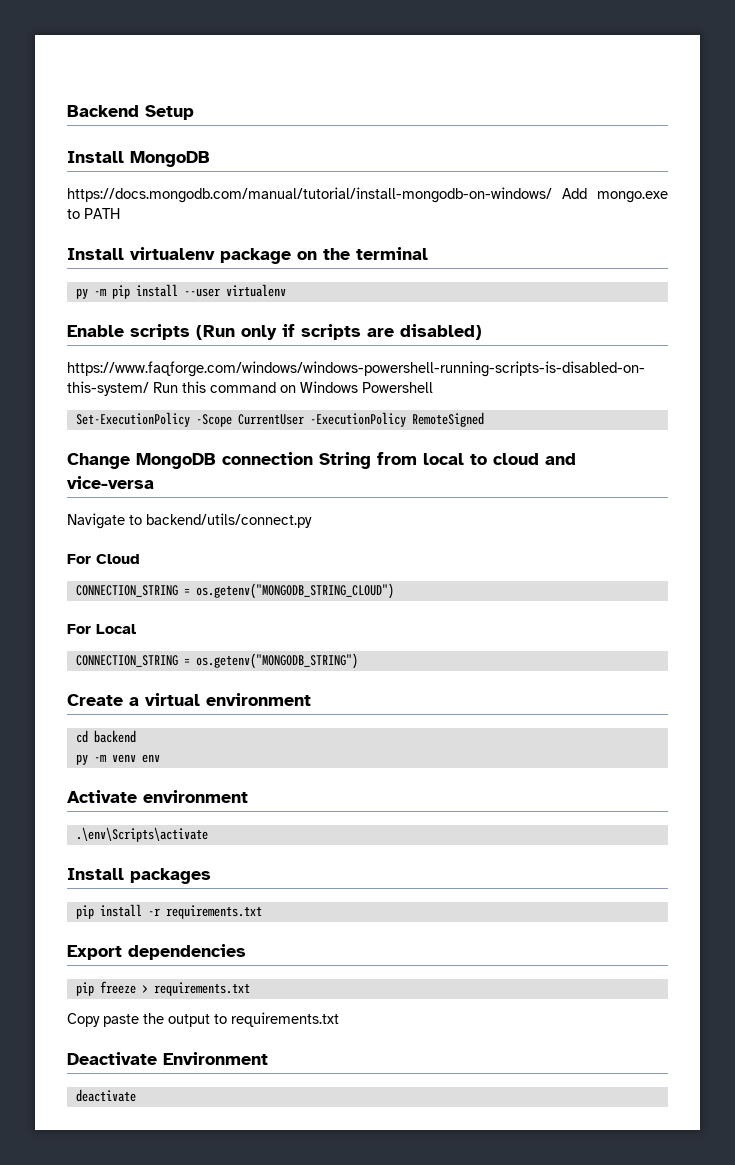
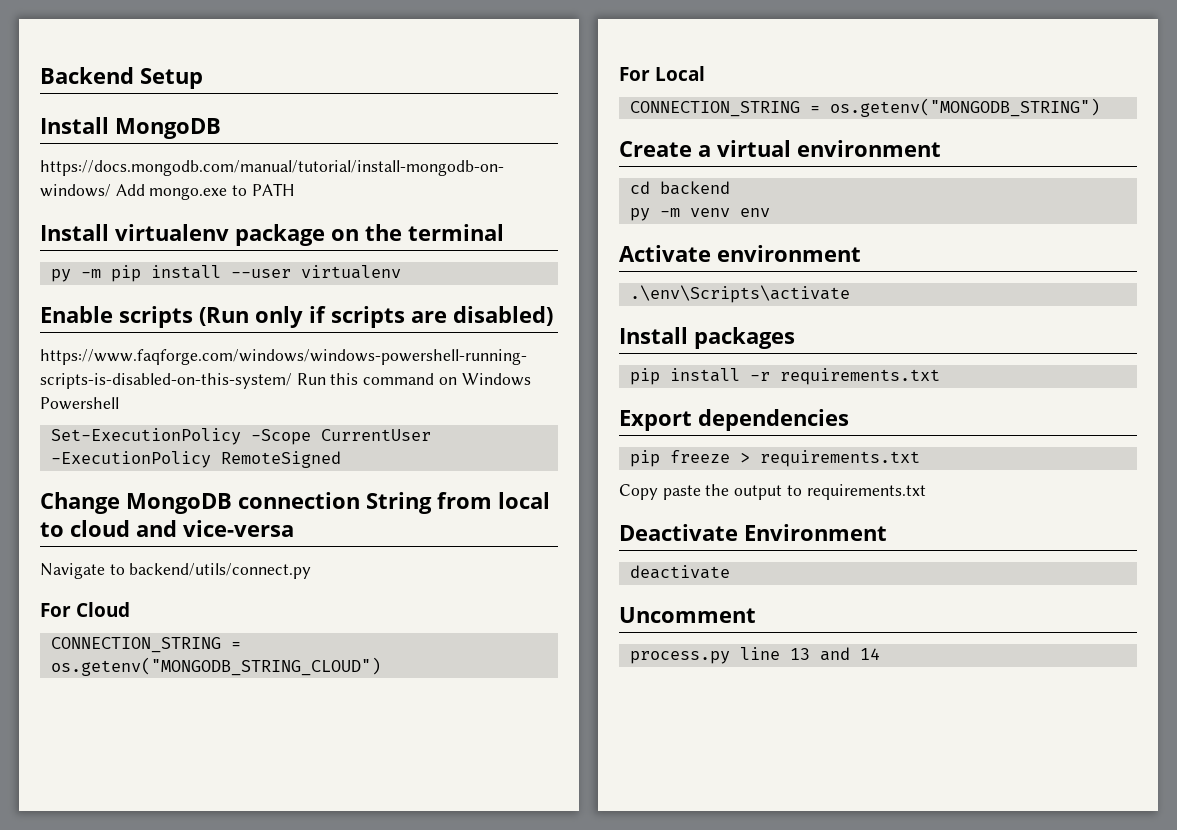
(136, 1095) none -> [619,607,756,623] [629,647,880,664] // Uncomment // process.py line 13 and 14

